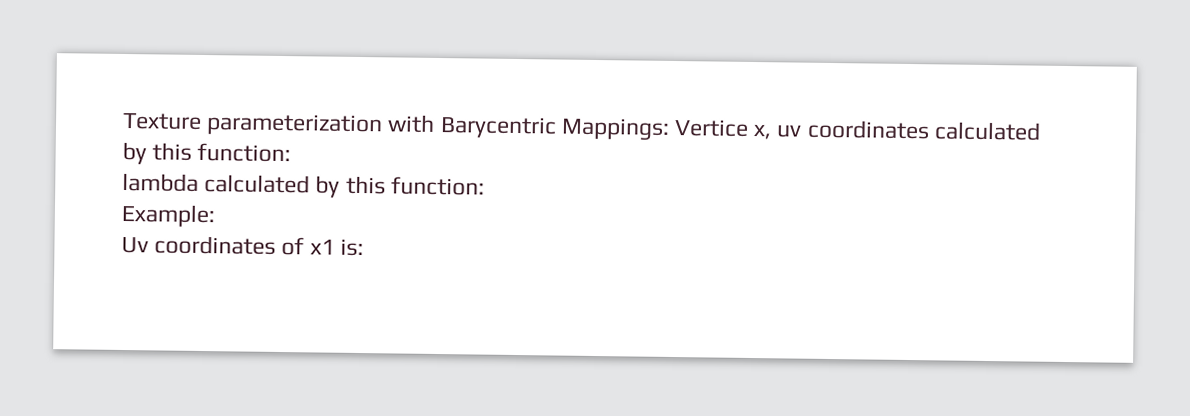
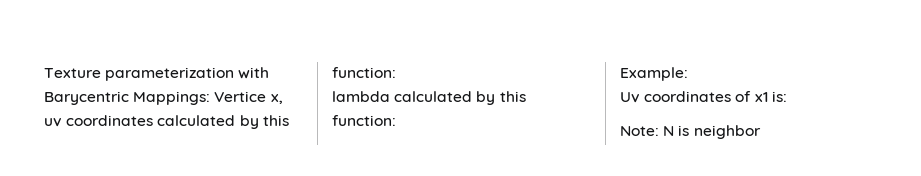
(364, 247) none -> [620,125,761,139] // Note: N is neighbor

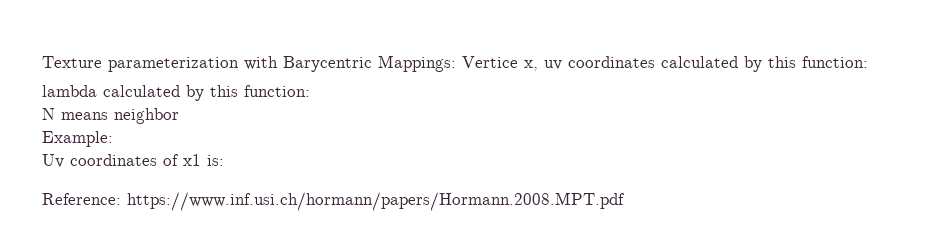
(396, 120) none -> [42,108,179,124] // N means neighbor
[620,125,761,139] Note: N is neighbor -> [42,192,625,211] Reference: https://www.inf.usi.ch/hormann/papers/Hormann.2008.MPT.pdf

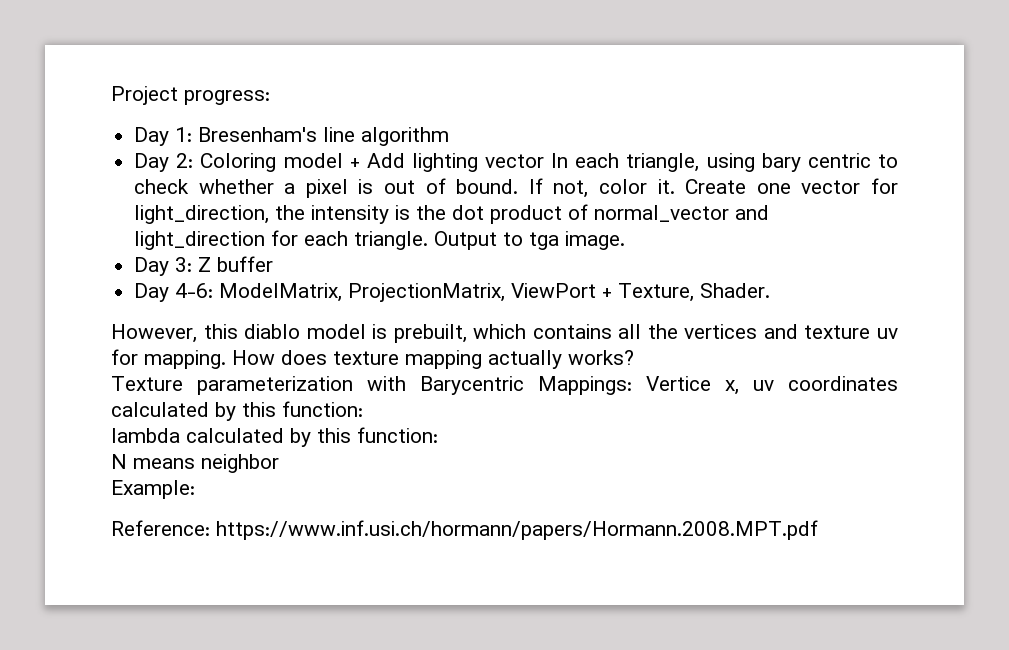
(42, 62) none -> [111,86,270,105] [134,127,450,146] [134,153,898,172] [134,178,898,198] [134,204,770,224] [134,230,626,250] [134,256,274,276] [134,283,771,302] [111,324,899,343] [111,349,634,369] Project progress: // Day 1: Bresenham's line algorithm // Day 2: Coloring model + Add lighting vector In each triangle, using bary centric to check whether a pixel is out of bound. If not, color it. Create one vector for light_direction, the intensity is the dot product of normal_vector and light_direction for each triangle. Output to tga image. // Day 3: Z buffer // Day 4-6: ModelMatrix, ProjectionMatrix, ViewPort + Texture, Shader. // However, this diablo model is prebuilt, which contains all the vertices and texture uv for mapping. How does texture mapping actually works? //
[42,154,224,168] // Uv coordinates of x1 is: -> (195, 489) none

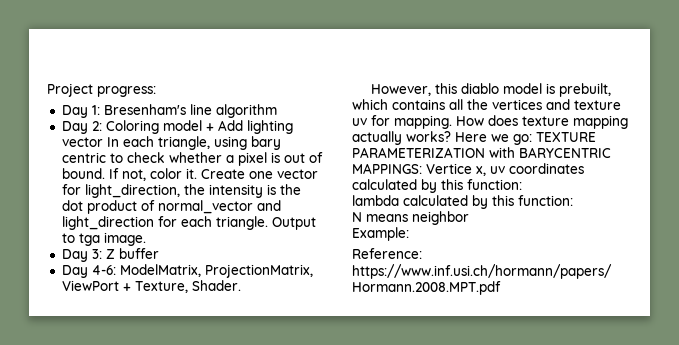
[111,376,632,395] // Texture parameterization with Barycentric Mappings: -> [455,132,596,145] [352,147,611,158] [352,163,422,174] Here we go: TEXTURE PARAMETERIZATION with BARYCENTRIC MAPPINGS:

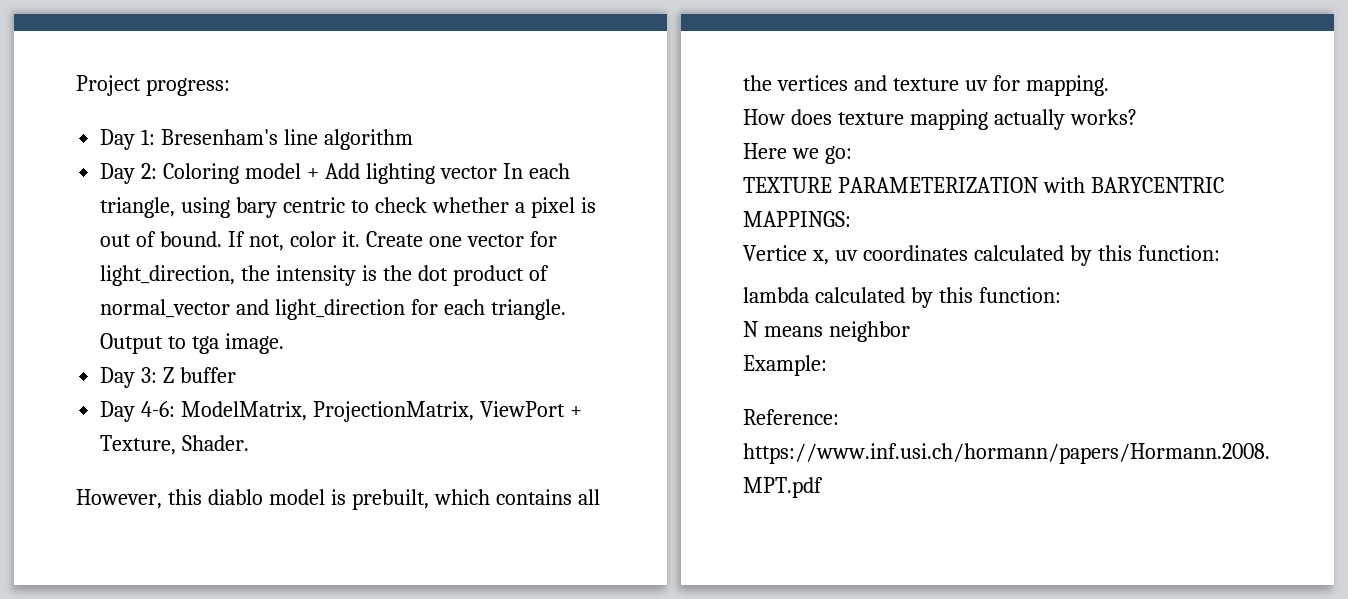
(452, 122) none -> (1109, 85) //
(451, 136) none -> (1137, 117) //
(532, 139) none -> (852, 155) //
(422, 168) none -> (851, 219) //

